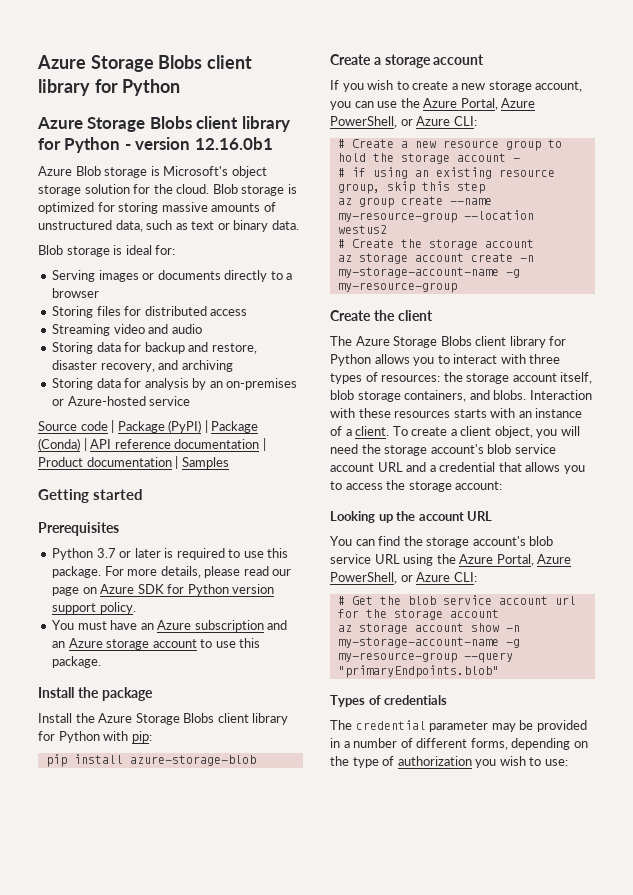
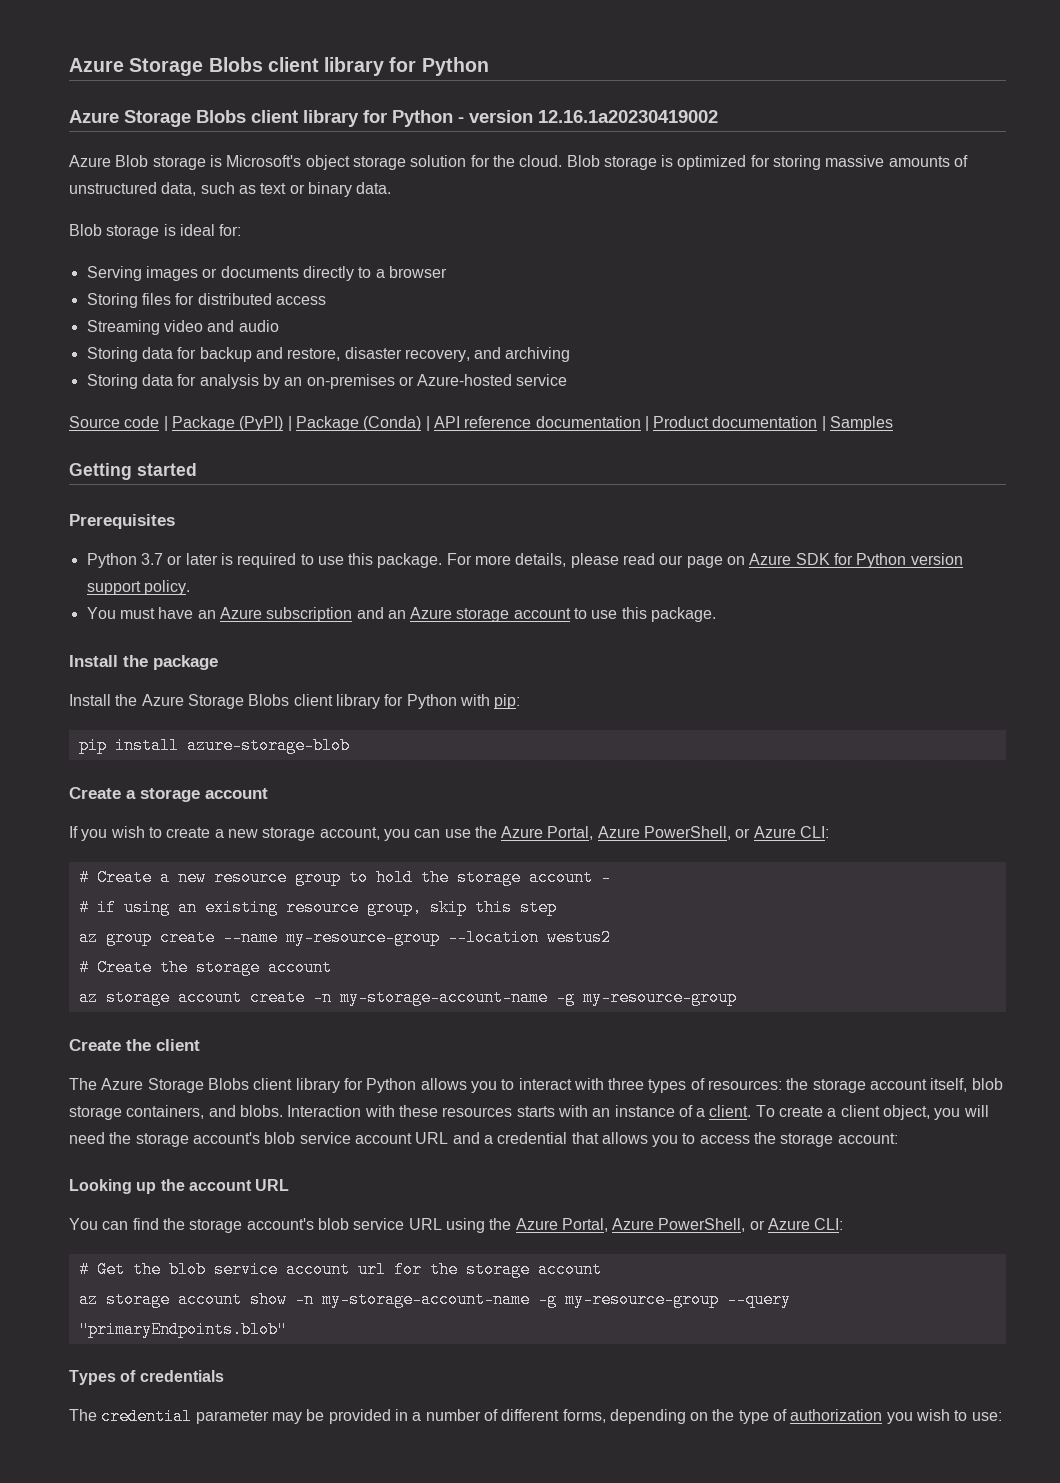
[194,137,273,150] 12.16.0b1 -> [538,110,718,123] 12.16.1a20230419002

